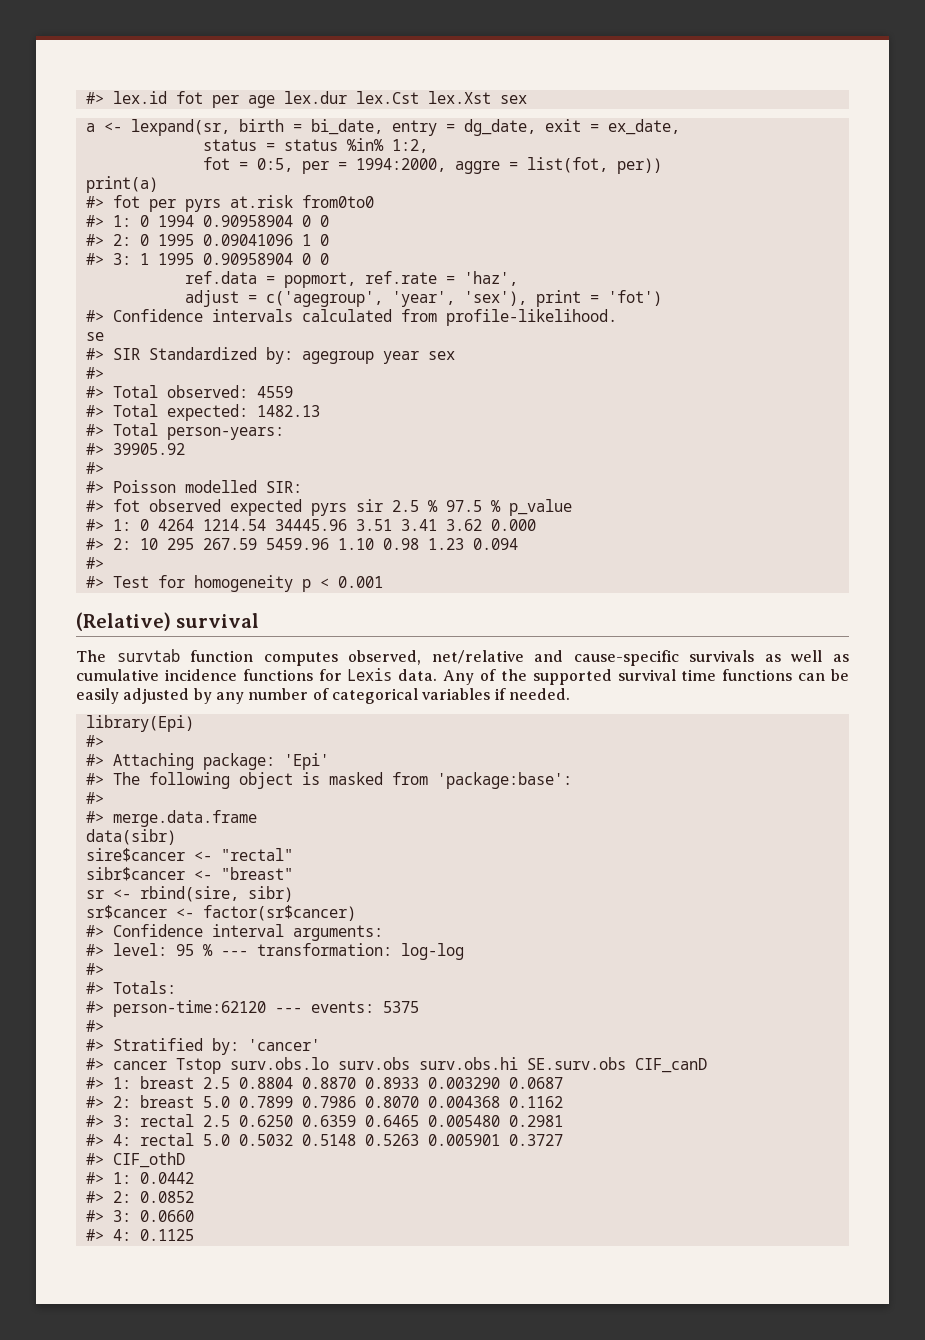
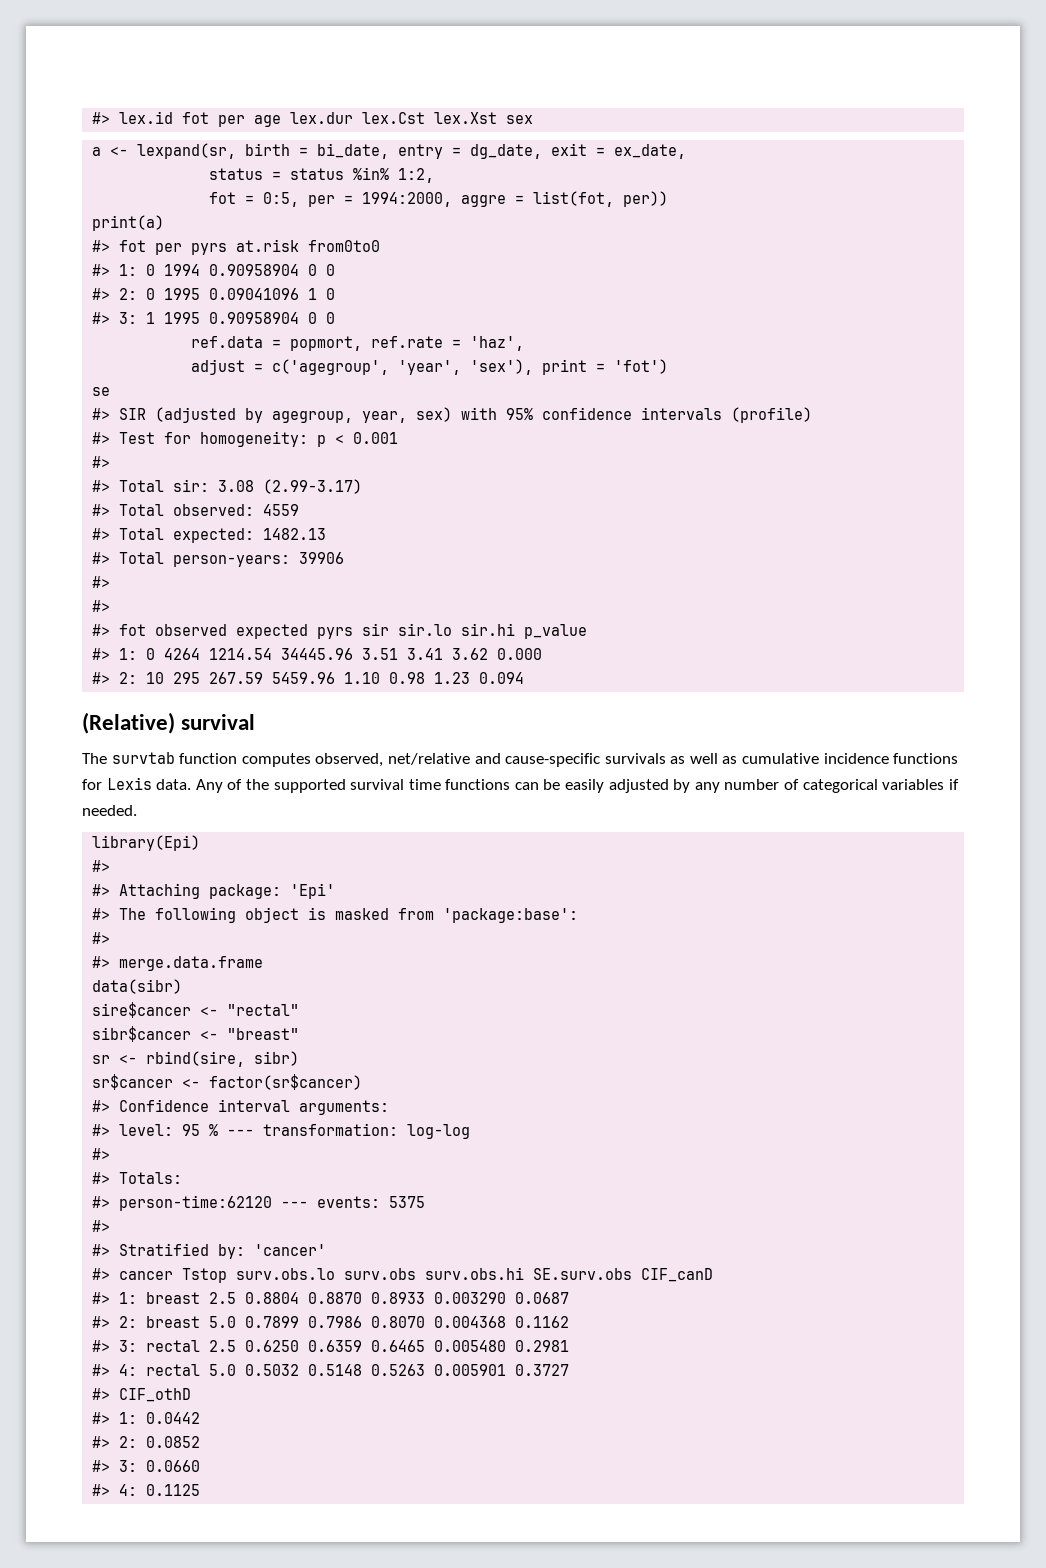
[85,309,617,326] [85,332,104,341] [85,347,455,364] [85,367,104,379] #> Confidence intervals calculated from profile-likelihood. // se // #> SIR Standardized by: agegroup year sex // #> -> [92,387,111,396] [92,407,813,423] [92,431,399,447] [92,456,111,468] [92,479,363,494] se // #> SIR (adjusted by agegroup, year, sex) with 95% confidence intervals (profile) // #> Test for homogeneity: p < 0.001 // #> // #> Total sir: 3.08 (2.99-3.17)
[85,443,185,455] [85,462,104,474] [85,480,302,493] // #> 39905.92 // #> // #> Poisson modelled SIR: -> [299,552,345,564] [92,576,111,588] [92,600,111,612] 39906 // #> // #>
[391,500,501,512] 2.5 % 97.5 % -> [398,623,516,636] sir.lo sir.hi
[85,557,104,569] [85,575,383,592] // #> // #> Test for homogeneity p < 0.001 -> (525, 678) none

